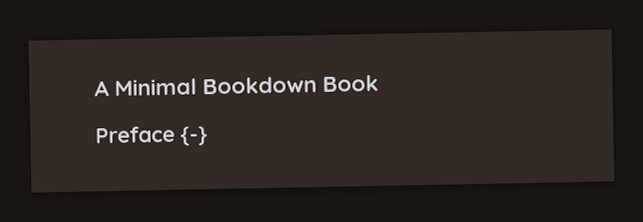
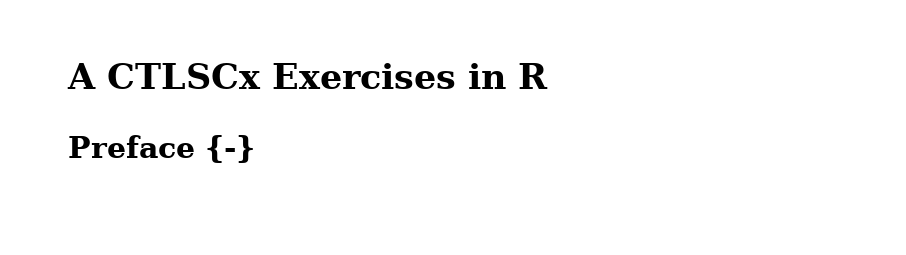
[114,74,380,96] Minimal Bookdown Book -> [107,63,548,89] CTLSCx Exercises in R

